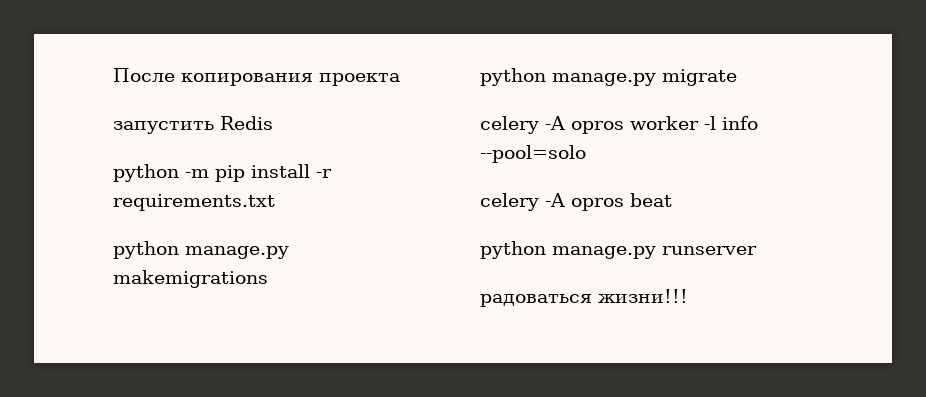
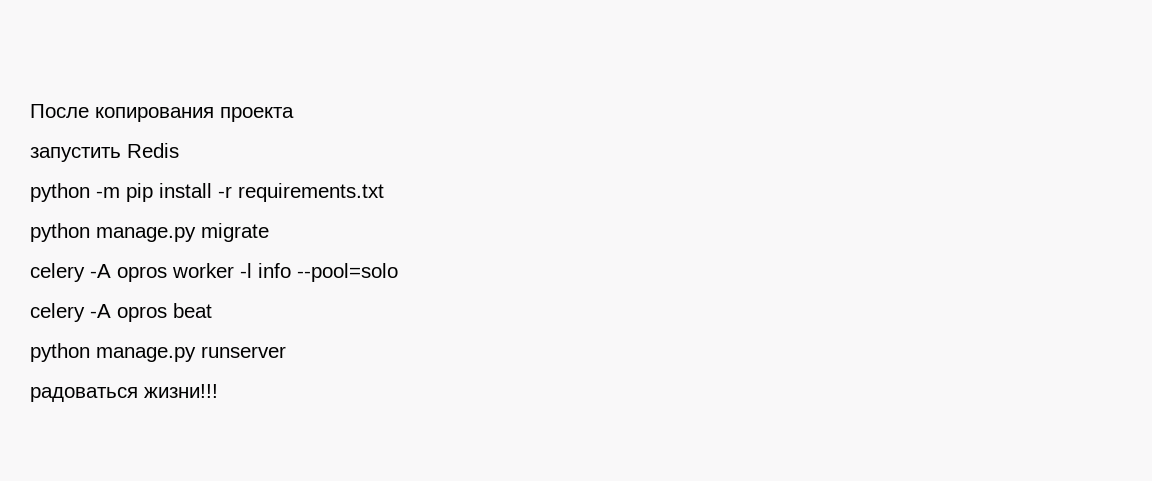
[113,241,289,259] [113,270,268,288] // python manage.py makemigrations -> (384, 192) none

